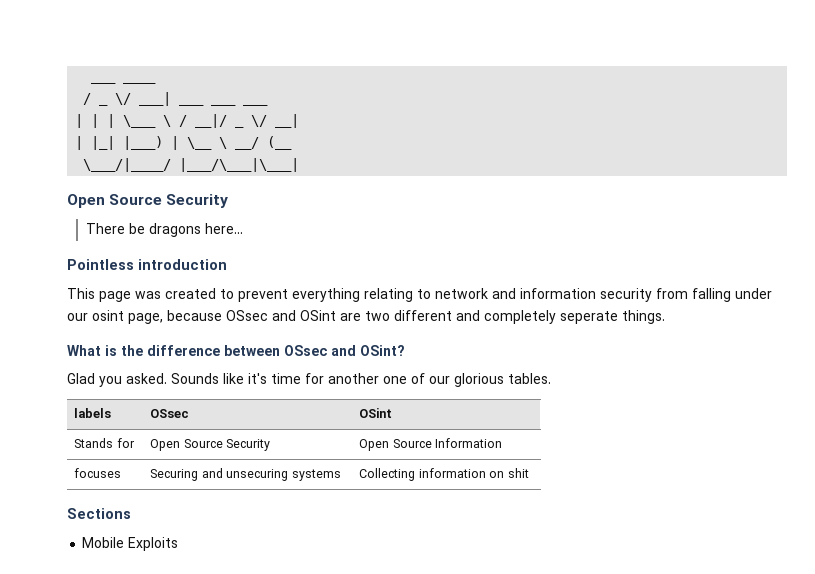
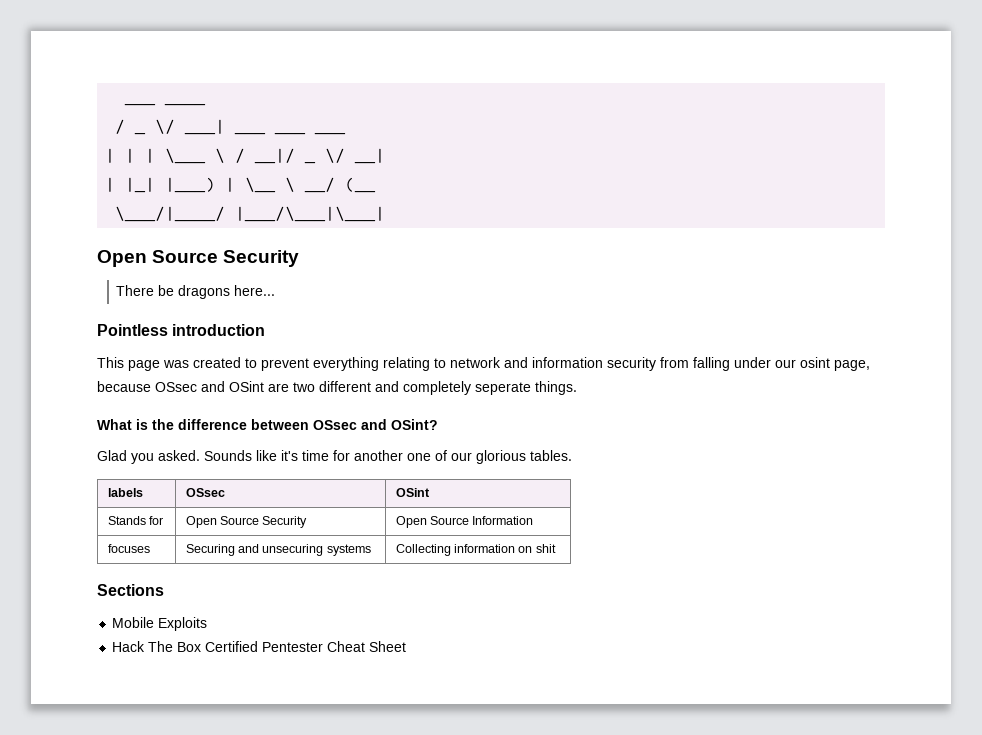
(179, 544) none -> [112,641,407,652] // Hack The Box Certified Pentester Cheat Sheet

